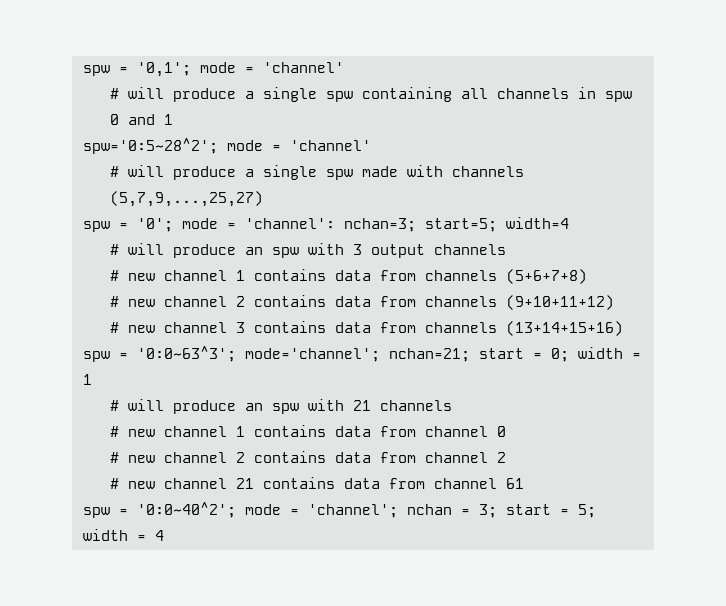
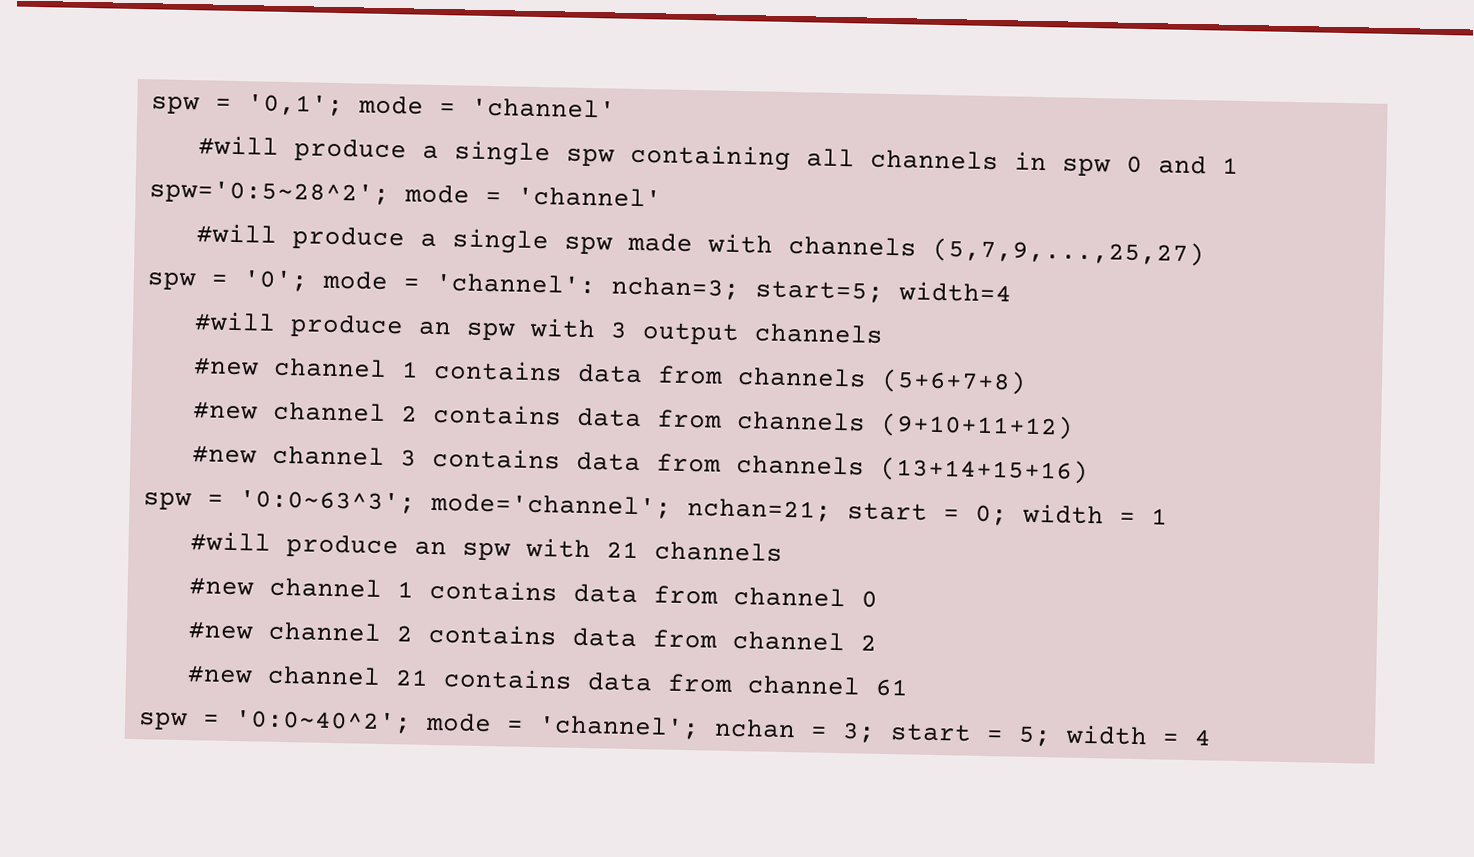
[110,87,165,99] # will -> [197,135,279,156] #will
[110,165,165,177] # will -> [195,223,277,244] #will
[110,243,165,255] # will -> [193,311,276,332] #will
[110,270,156,281] # new -> [192,357,259,376] #new
[110,296,156,307] # new -> [192,401,258,420] #new
[110,322,156,333] # new -> [191,445,257,464] #new
[110,399,165,411] # will -> [189,531,271,552] #will
[110,426,156,437] # new -> [188,577,254,596] #new
[110,452,156,463] # new -> [187,621,254,640] #new
[110,478,156,489] # new -> [186,665,253,684] #new

